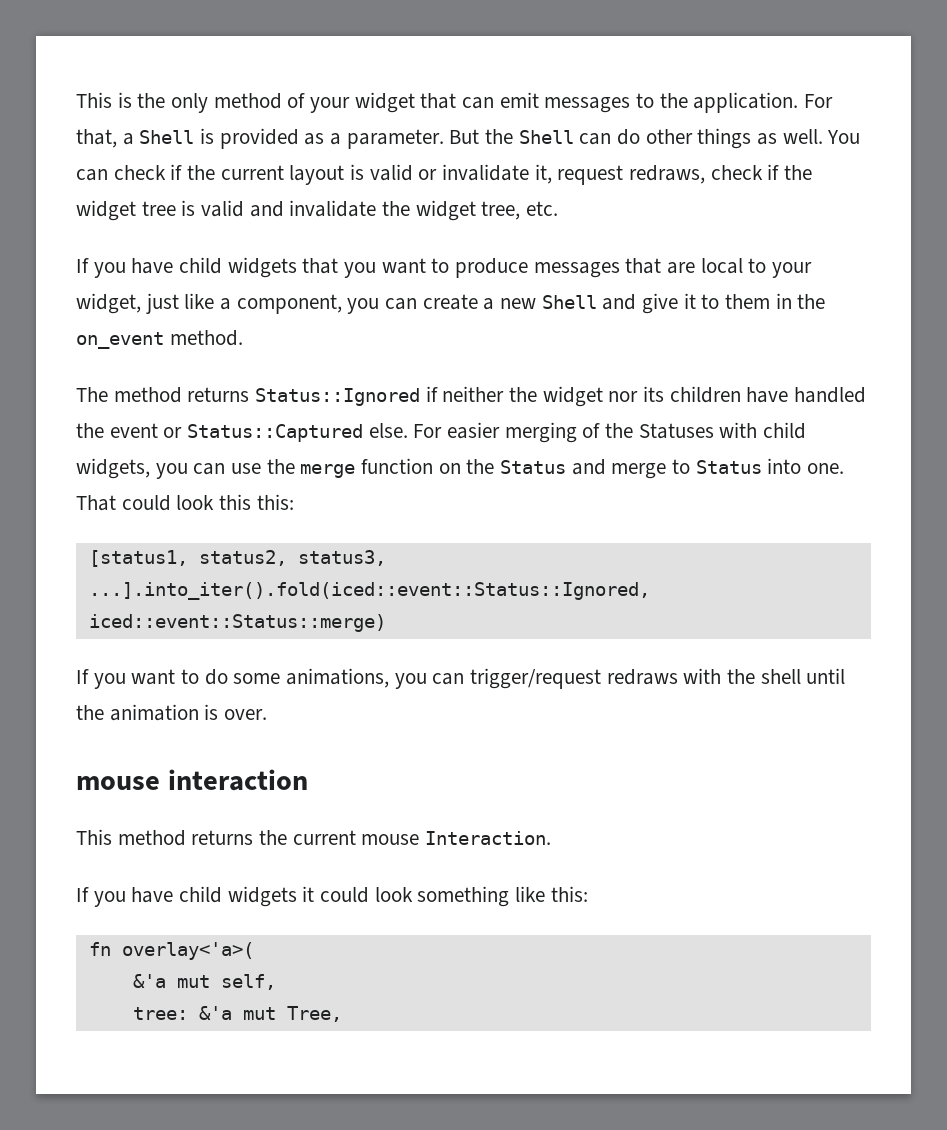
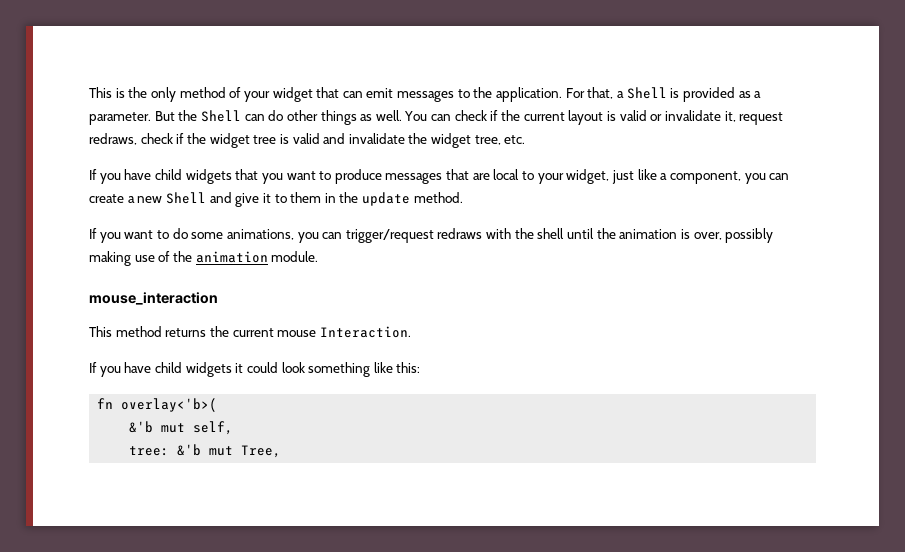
[76,332,164,349] on_event -> [362,192,411,206] update
[76,386,867,407] [76,422,807,443] [76,458,845,479] [76,494,294,511] [88,550,386,567] [88,582,650,600] [88,614,386,632] // The method returns Status::Ignored if neither the widget nor its children have handled the event or Status::Captured else. For easier merging of the Statuses with child widgets, you can use the merge function on the Status and merge to Status into one. That could look this this: // [status1, status2, status3, ...].into_iter().fold(iced::event::Status::Ignored, iced::event::Status::merge) -> (463, 197) none
[224,709,268,720] [76,769,308,791] over. // mouse interaction -> [693,228,774,243] [89,251,319,266] [89,292,218,305] over, possibly making use of the animation module. // mouse_interaction
[121,942,254,960] [132,974,166,988] overlay<'a>( // &'a -> [121,398,218,412] [129,421,154,433] overlay<'b>( // &'b
[198,1006,232,1020] &'a -> [177,444,202,456] &'b

